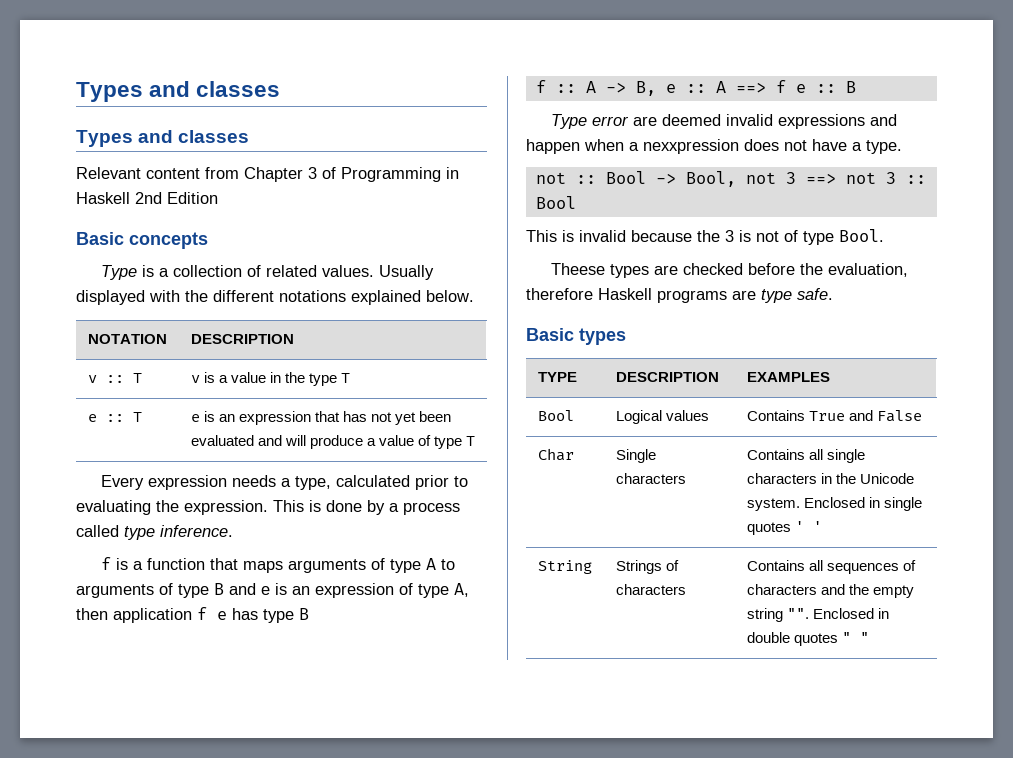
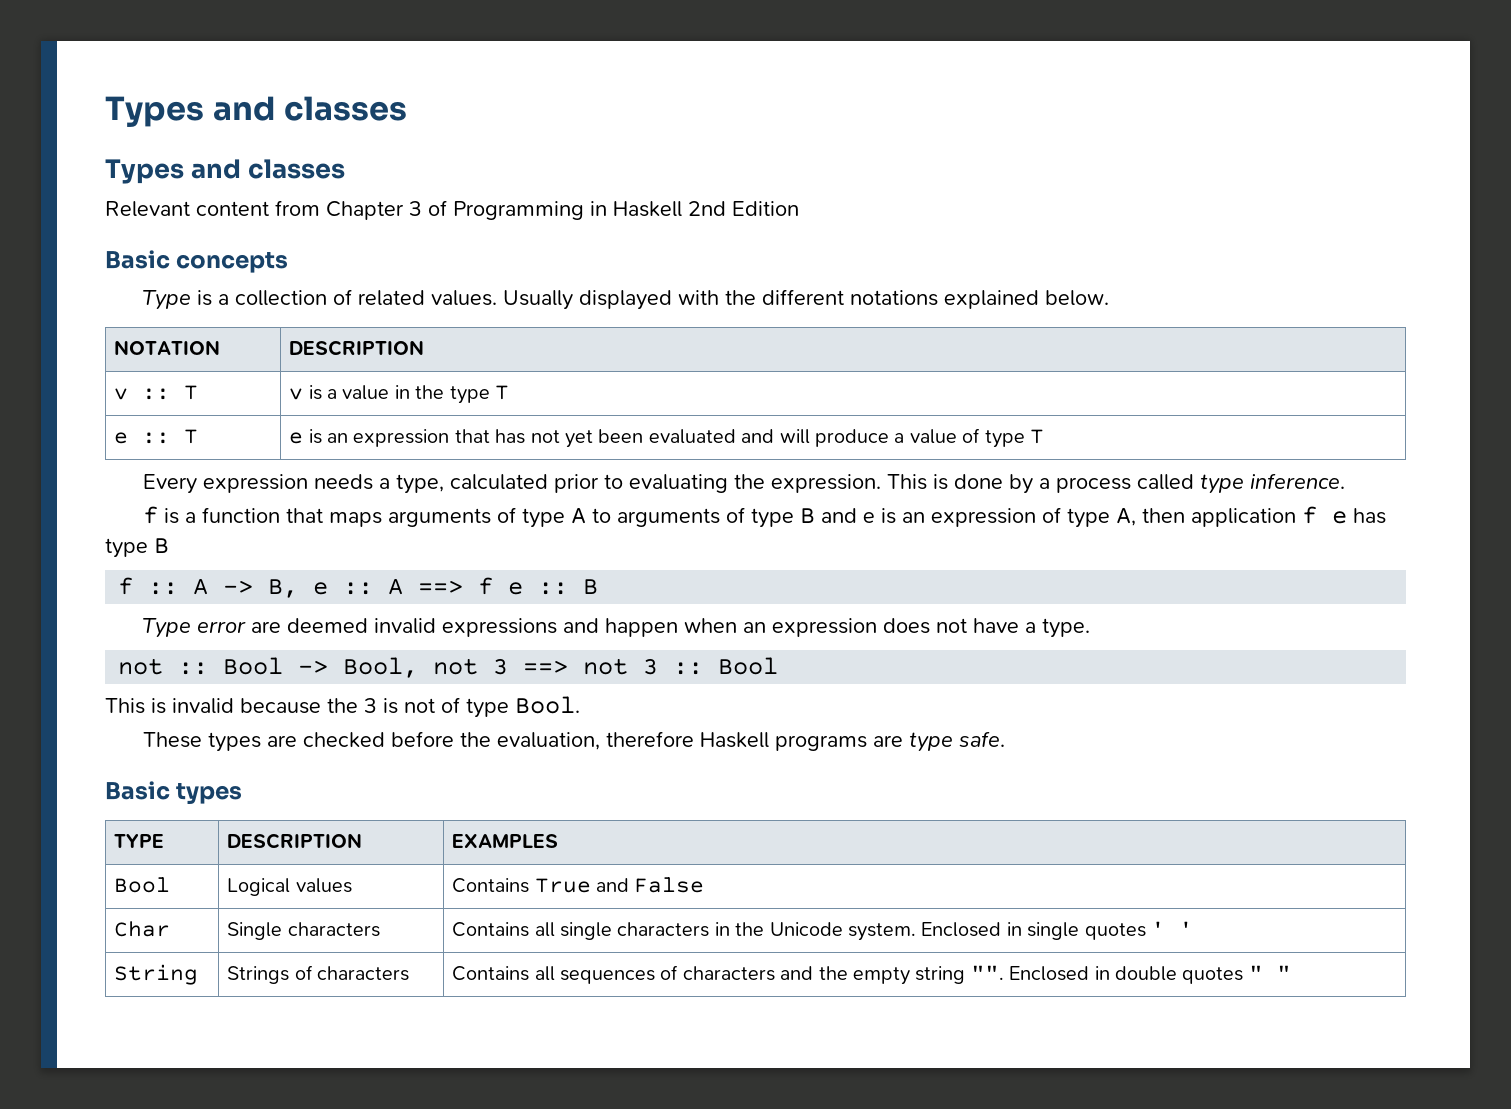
[629,139,739,154] a nexxpression -> [742,618,877,637] an expression
[551,263,606,275] Theese -> [142,732,202,748] These

